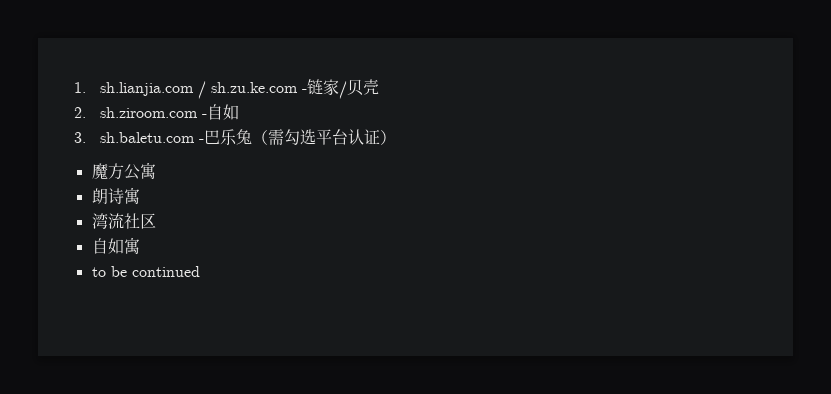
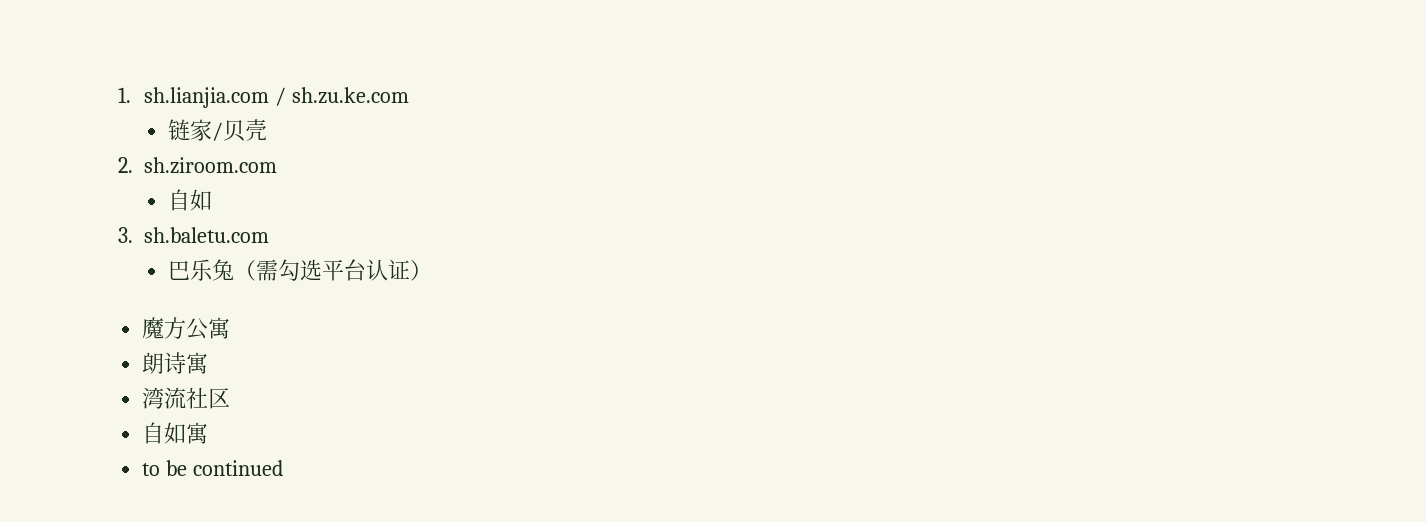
[302,89,308,93] - -> (409, 95) //
[202,114,208,118] - -> (277, 165) //
[199,139,205,143] - -> (269, 235) //

